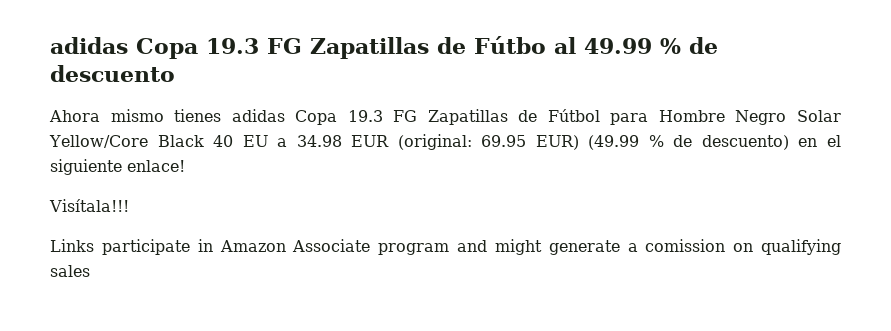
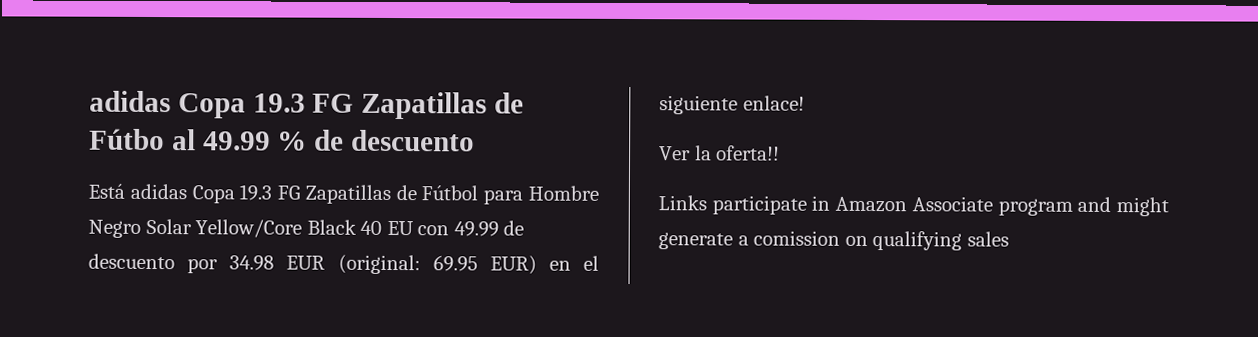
[49,109,222,122] Ahora mismo tienes -> [88,183,125,199] Está
[277,138,288,147] a -> [417,220,525,237] [88,253,219,274] con 49.99 de descuento por
[588,135,789,150] (49.99 % de descuento) -> (537, 265) none
[49,199,129,212] Visítala!!! -> [659,145,781,161] Ver la oferta!!

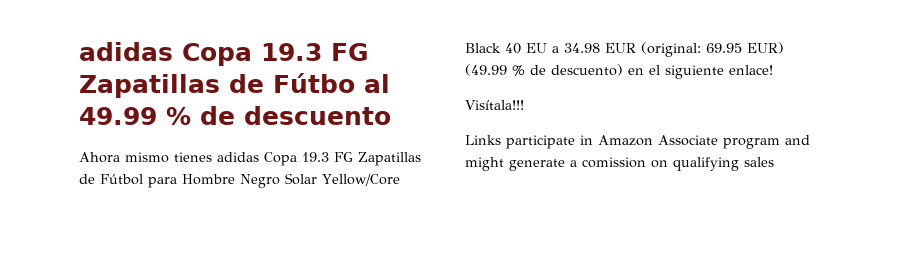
[88,183,125,199] Está -> [79,152,212,163] Ahora mismo tienes
[417,220,525,237] [88,253,219,274] con 49.99 de descuento por -> [552,46,559,53] a
(537, 265) none -> [465,64,623,76] (49.99 % de descuento)
[659,145,781,161] Ver la oferta!! -> [465,100,524,110] Visítala!!!

